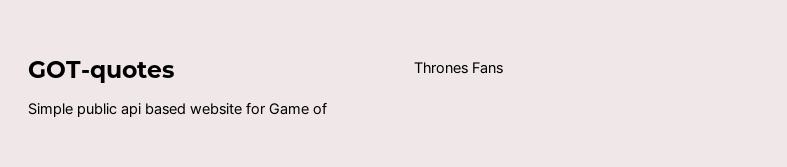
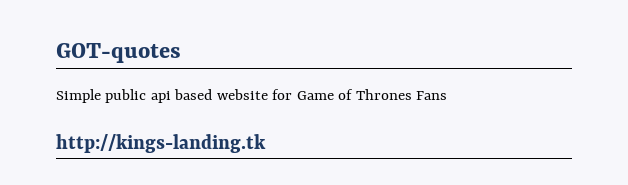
(504, 68) none -> [56,134,266,153] // http://kings-landing.tk

